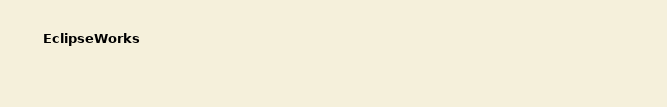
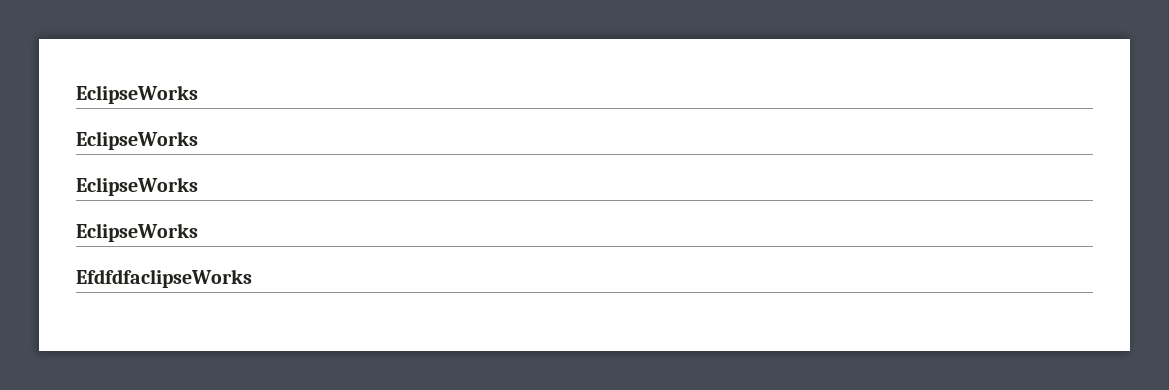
[43,33,140,46] EclipseWorks -> [76,85,198,104] [76,131,198,150] [76,177,198,196] [76,223,198,242] [76,269,252,288] EclipseWorks // EclipseWorks // EclipseWorks // EclipseWorks // EfdfdfaclipseWorks

